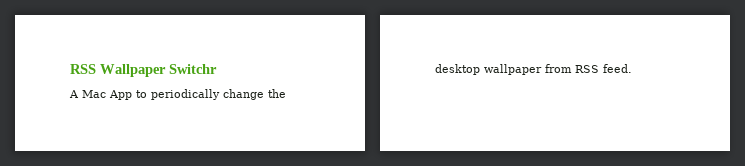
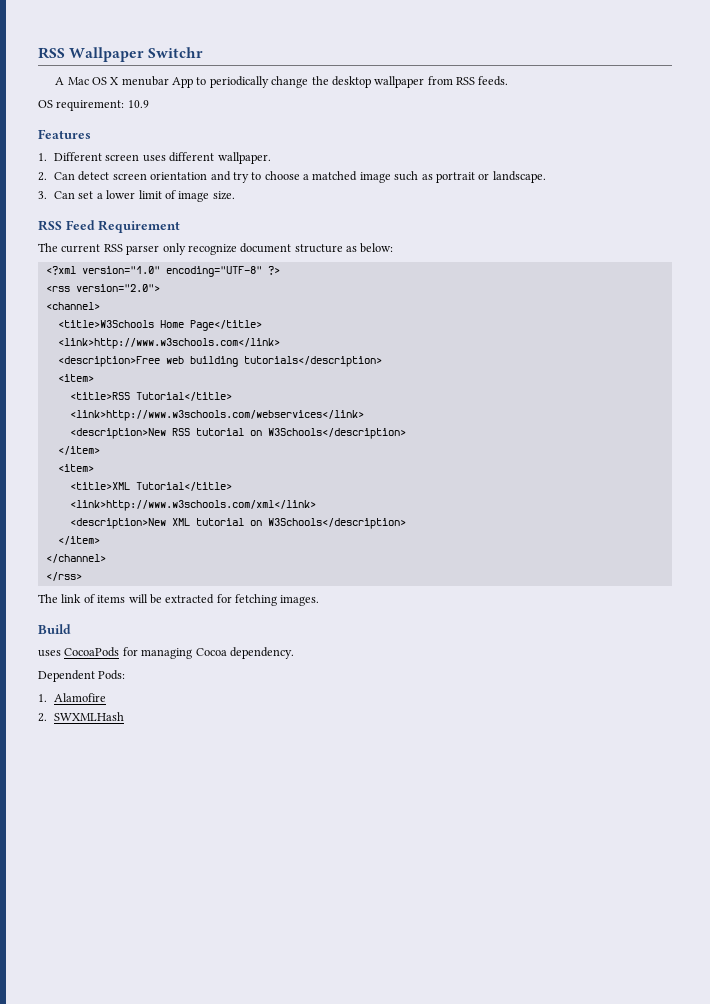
(106, 94) none -> [91,76,169,86] OS X menubar
[603,64,632,73] feed. -> [478,76,509,86] [38,100,149,111] [38,129,91,139] [38,152,271,164] [38,171,546,183] [38,190,235,202] [38,220,181,233] [38,243,394,255] [45,266,280,277] [45,284,160,292] [45,302,100,310] [57,320,262,331] [57,338,280,349] [57,356,382,367] [57,374,94,382] [69,392,232,401] [69,410,364,421] [69,428,406,439] [57,446,100,455] [57,464,94,472] [69,482,232,491] [69,500,316,511] [69,518,406,529] [57,536,100,545] [45,554,106,563] [45,572,82,581] [38,594,320,606] [38,624,71,634] [38,647,294,659] [38,670,126,682] [38,693,107,702] [38,712,125,722] feeds. // OS requirement: 10.9 // Features // 1. Different screen uses different wallpaper. // 2. Can detect screen orientation and try to choose a matched image such as portrait or landscape. // 3. Can set a lower limit of image size. // RSS Feed Requirement // The current RSS parser only recognize document structure as below: // <?xml version="1.0" encoding="UTF-8" ?> // <rss version="2.0"> // <channel> // <title>W3Schools Home Page</title> // <link>http://www.w3schools.com</link> // <description>Free web building tutorials</description> // <item> // <title>RSS Tutorial</title> // <link>http://www.w3schools.com/webservices</link> // <description>New RSS tutorial on W3Schools</description> // </item> // <item> // <title>XML Tutorial</title> // <link>http://www.w3schools.com/xml</link> // <description>New XML tutorial on W3Schools</description> // </item> // </channel> // </rss> // The link of items will be extracted for fetching images. // Build // uses CocoaPods for managing Cocoa dependency. // Dependent Pods: // 1. Alamofire // 2. SWXMLHash

